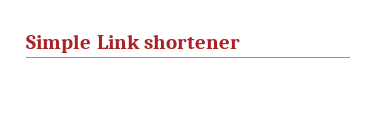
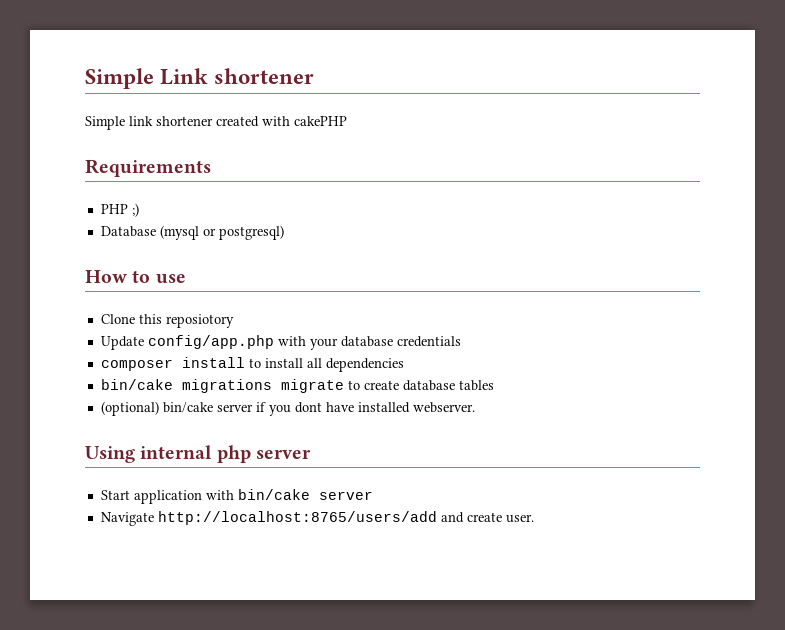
(241, 41) none -> [85,116,347,130] [85,159,211,177] [100,203,139,217] [100,225,284,240] [85,270,186,284] [100,314,234,328] [100,335,461,350] [100,357,404,372] [100,379,494,393] [100,401,475,416] [85,445,311,463] [100,489,373,504] [100,511,534,526] // Simple link shortener created with cakePHP // Requirements // PHP ;) // Database (mysql or postgresql) // How to use // Clone this reposiotory // Update config/app.php with your database credentials // composer install to install all dependencies // bin/cake migrations migrate to create database tables // (optional) bin/cake server if you dont have installed webserver. // Using internal php server // Start application with bin/cake server // Navigate http://localhost:8765/users/add and create user.

